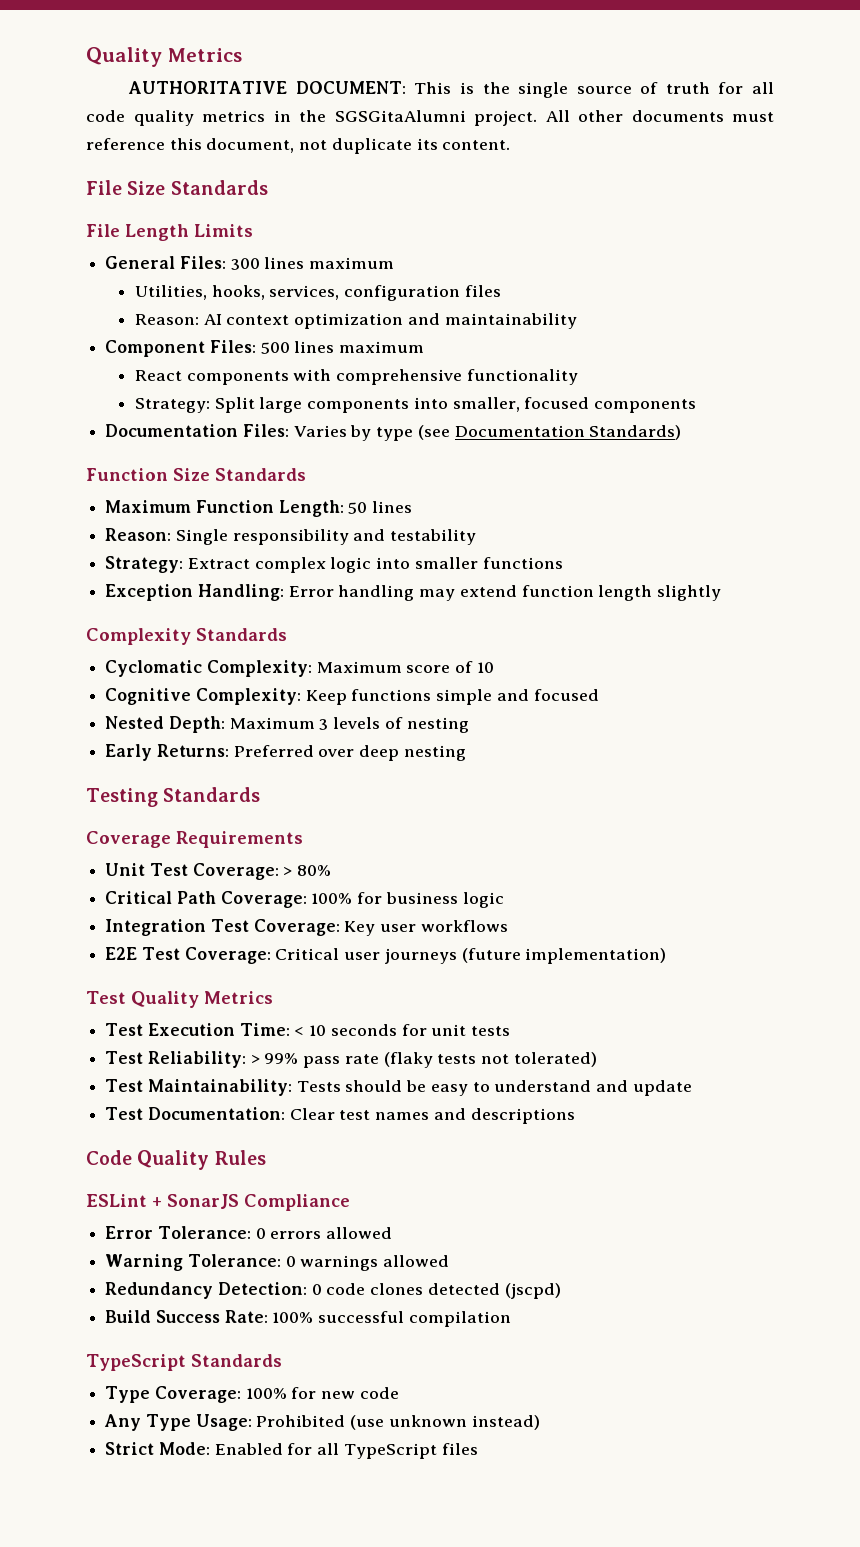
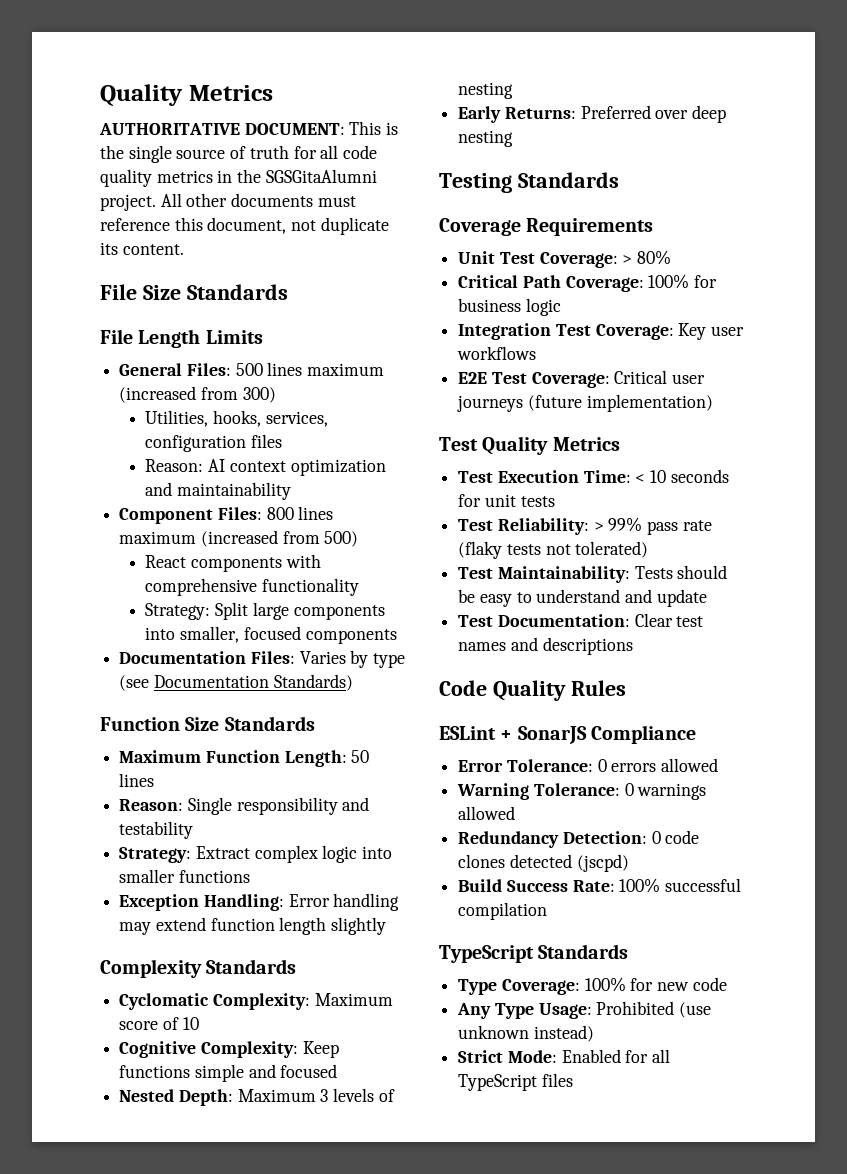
[230,257,395,270] 300 lines maximum -> [235,362,385,376] [119,386,276,403] 500 lines maximum (increased from 300)
[260,341,425,354] 500 lines maximum -> [266,506,334,520] [119,530,359,547] 800 lines maximum (increased from 500)

